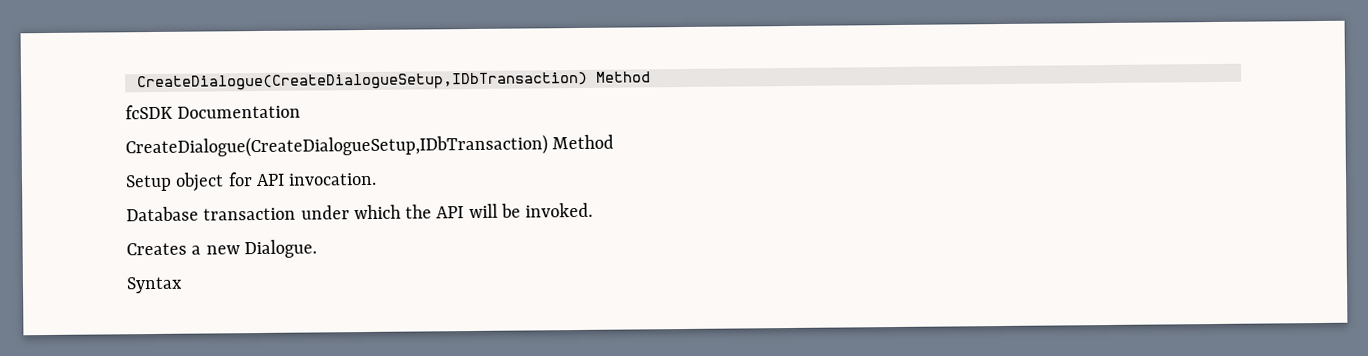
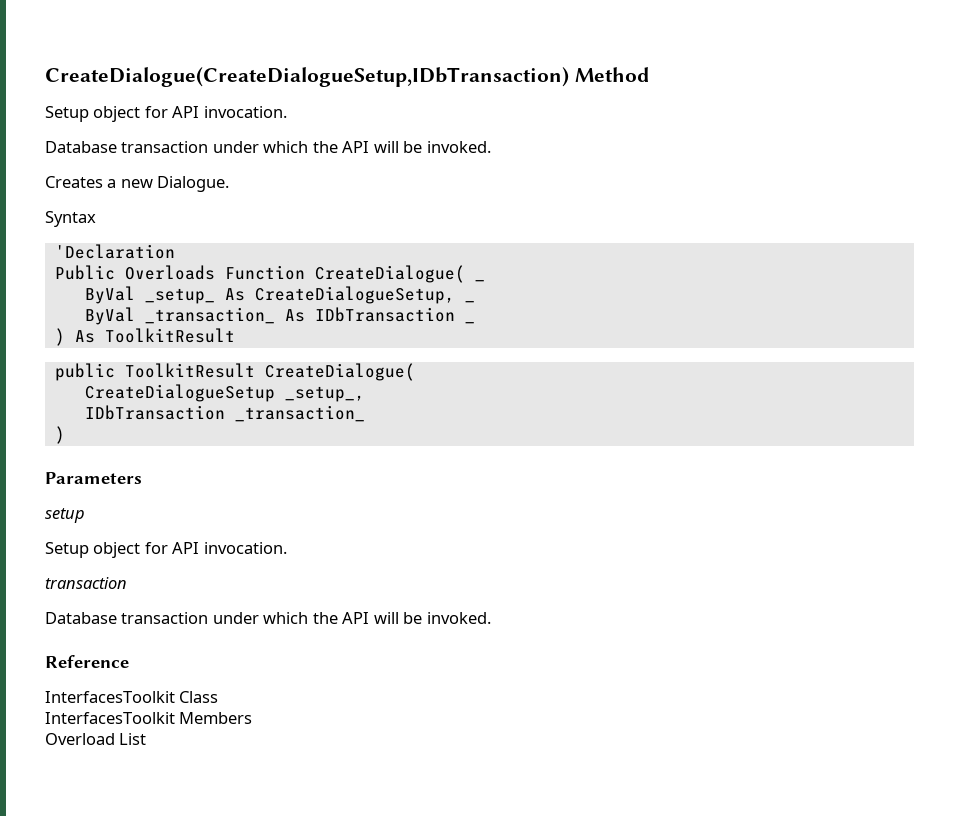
[136,71,651,92] [125,104,302,120] [125,134,615,159] CreateDialogue(CreateDialogueSetup,IDbTransaction) Method // fcSDK Documentation // CreateDialogue(CreateDialogueSetup,IDbTransaction) Method -> [45,67,649,87] CreateDialogue(CreateDialogueSetup,IDbTransaction) Method
(183, 285) none -> [54,244,175,259] [54,265,485,283] [84,286,475,304] [84,307,475,325] [54,328,235,346] [54,363,415,381] [84,384,365,402] [84,405,365,422] [54,426,65,444] [45,472,142,484] [45,508,85,523] [45,542,287,558] [45,577,127,589] [45,612,491,624] [45,655,129,668] [45,691,219,703] [45,712,253,724] [45,733,147,745] // 'Declaration // Public Overloads Function CreateDialogue( _ // ByVal _setup_ As CreateDialogueSetup, _ // ByVal _transaction_ As IDbTransaction _ // ) As ToolkitResult // public ToolkitResult CreateDialogue( // CreateDialogueSetup _setup_, // IDbTransaction _transaction_ // ) // Parameters // setup // Setup object for API invocation. // transaction // Database transaction under which the API will be invoked. // Reference // InterfacesToolkit Class // InterfacesToolkit Members // Overload List

